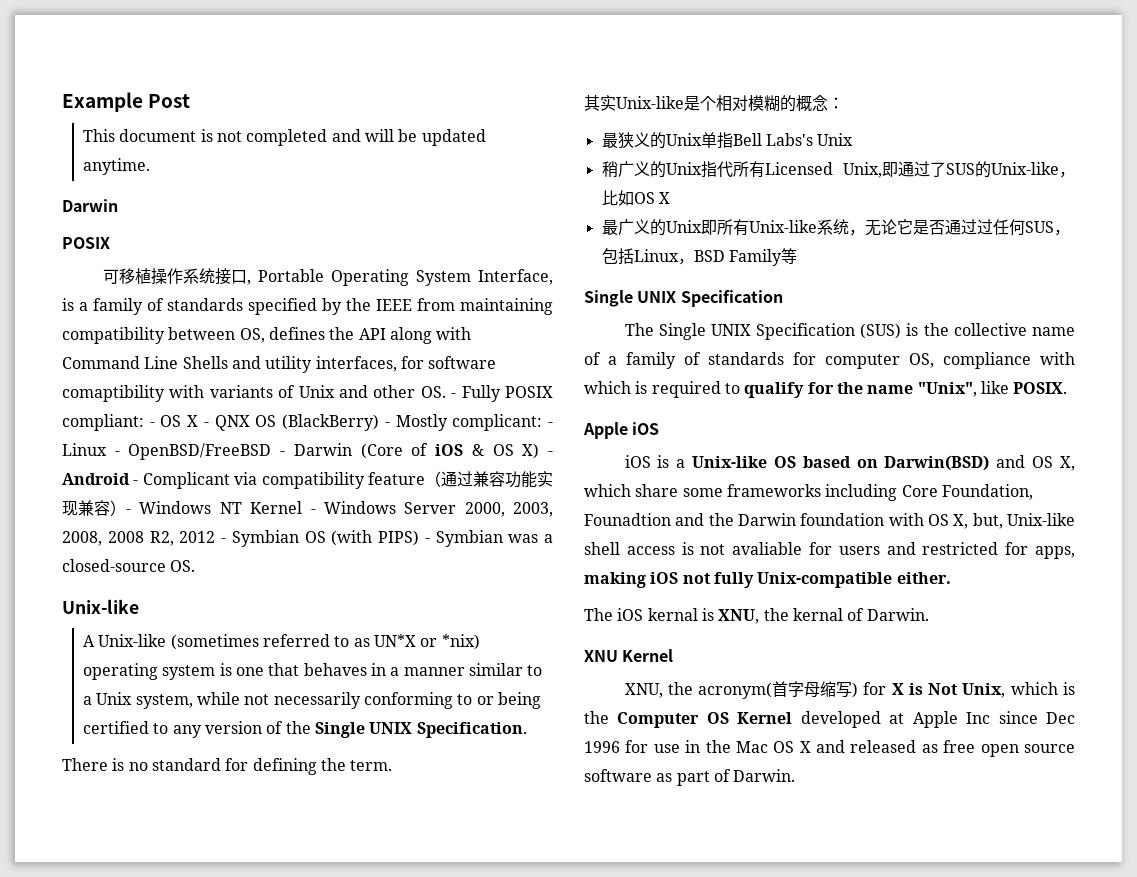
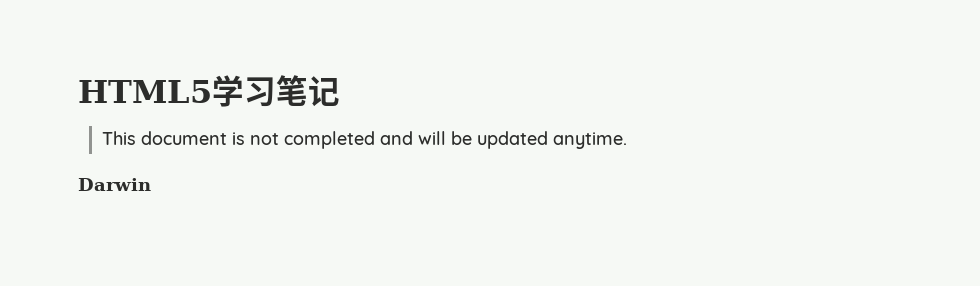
[62,92,191,112] Example Post -> [78,75,340,107] HTML5学习笔记
[62,237,110,249] [102,268,554,286] [62,298,553,315] [62,327,472,344] [62,356,497,373] [62,385,553,402] [62,414,553,431] [62,443,554,460] [62,471,553,489] [62,500,553,517] [62,530,553,547] [62,559,196,572] [62,599,139,614] [82,634,480,650] [82,663,543,680] [82,692,541,709] [82,721,527,738] [62,758,393,775] [584,95,844,112] [601,132,854,149] [601,161,1075,178] [601,190,670,206] [601,219,1070,236] [601,248,797,266] [584,290,783,307] [624,323,1075,340] [584,352,1075,369] [584,381,1068,398] [583,422,660,439] [624,455,1076,471] [584,484,1033,501] [584,513,1075,529] [584,542,1075,559] [584,572,951,588] [584,608,929,624] [584,649,674,662] [624,681,1075,699] [584,711,1075,728] [584,740,1075,757] [584,769,796,786] // POSIX // 可移植操作系统接口, Portable Operating System Interface, is a family of standards specified by the IEEE from maintaining compatibility between OS, defines the API along with Command Line Shells and utility interfaces, for software comaptibility with variants of Unix and other OS. - Fully POSIX compliant: - OS X - QNX OS (BlackBerry) - Mostly complicant: - Linux - OpenBSD/FreeBSD - Darwin (Core of iOS & OS X) - Android - Complicant via compatibility feature（通过兼容功能实现兼容）- Windows NT Kernel - Windows Server 2000, 2003, 2008, 2008 R2, 2012 - Symbian OS (with PIPS) - Symbian was a closed-source OS. // Unix-like // A Unix-like (sometimes referred to as UN*X or *nix) operating system is one that behaves in a manner similar to a Unix system, while not necessarily conforming to or being certified to any version of the Single UNIX Specification. // There is no standard for defining the term. // 其实Unix-like是个相对模糊的概念： // 最狭义的Unix单指Bell Labs's Unix // 稍广义的Unix指代所有Licensed Unix,即通过了SUS的Unix-like，比如OS X // 最广义的Unix即所有Unix-like系统，无论它是否通过过任何SUS，包括Linux，BSD Family等 // Single UNIX Specification // The Single UNIX Specification (SUS) is the collective name of a family of standards for computer OS, compliance with which is required to qualify for the name "Unix", like POSIX. // Apple iOS // iOS is a Unix-like OS based on Darwin(BSD) and OS X, which share some frameworks including Core Foundation, Founadtion and the Darwin foundation with OS X, but, Unix-like shell access is not avaliable for users and restricted for apps, making iOS not fully Unix-compatible either. // The iOS kernal is XNU, the kernal of Darwin. // XNU Kernel // XNU, the acronym(首字母缩写) for X is Not Unix, which is the Computer OS Kernel developed at Apple Inc since Dec 1996 for use in the Mac OS X and released as free open source software as part of Darwin. -> (151, 184) none

